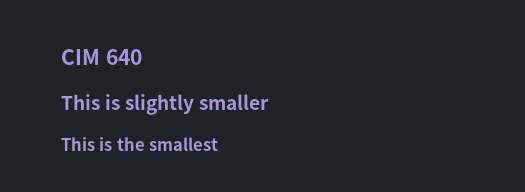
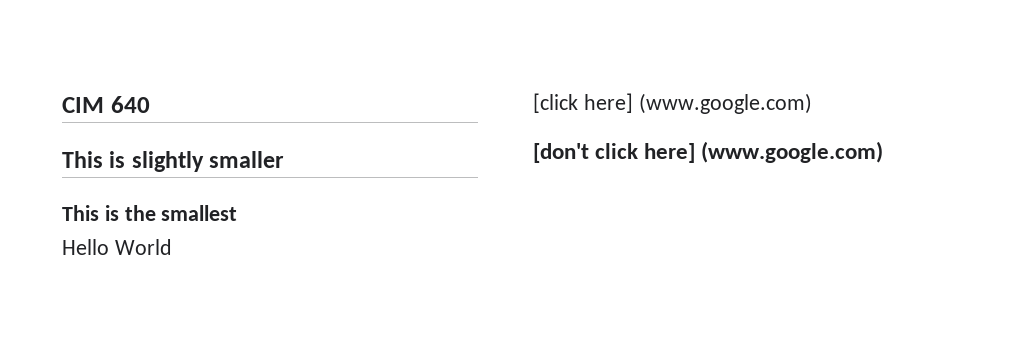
(219, 144) none -> [62,239,172,255] [533,93,812,114] [533,141,884,163] // Hello World // [click here] (www.google.com) // [don't click here] (www.google.com)

